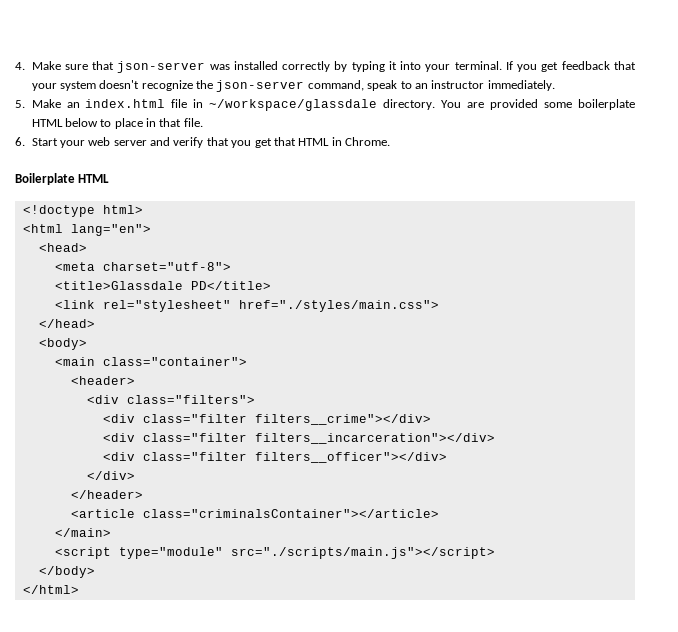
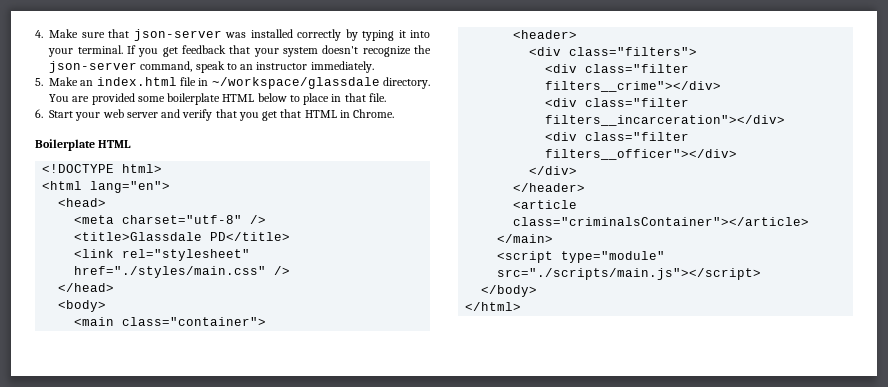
[22,205,95,217] <!doctype -> [42,164,115,173] <!DOCTYPE
[102,262,231,271] charset="utf-8"> -> [122,215,267,224] charset="utf-8" />
[238,300,439,312] href="./styles/main.css"> -> [74,266,291,278] href="./styles/main.css" />

